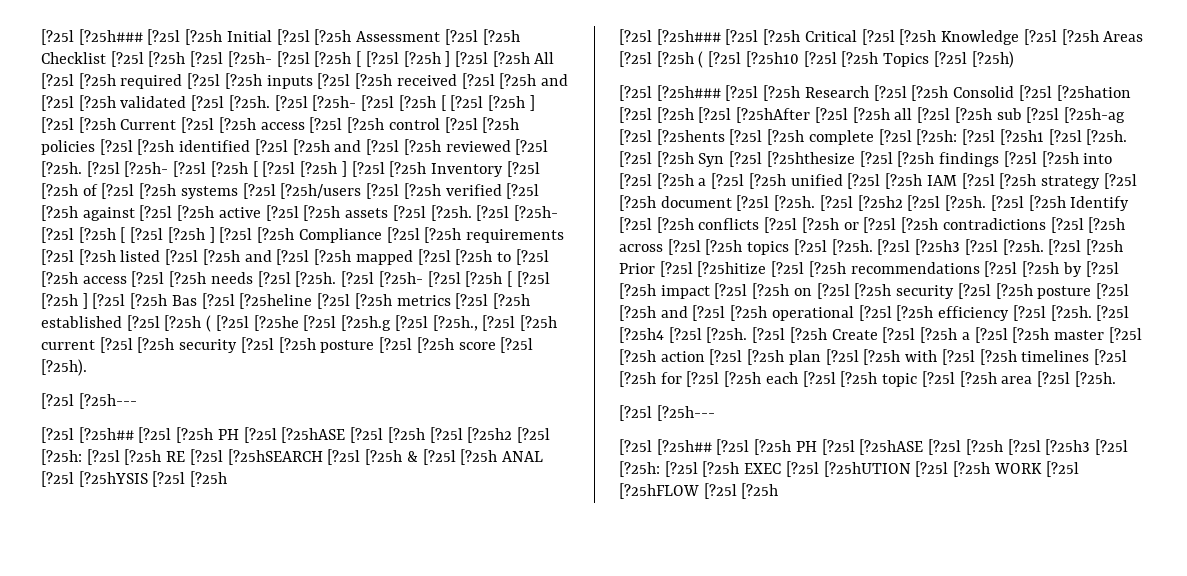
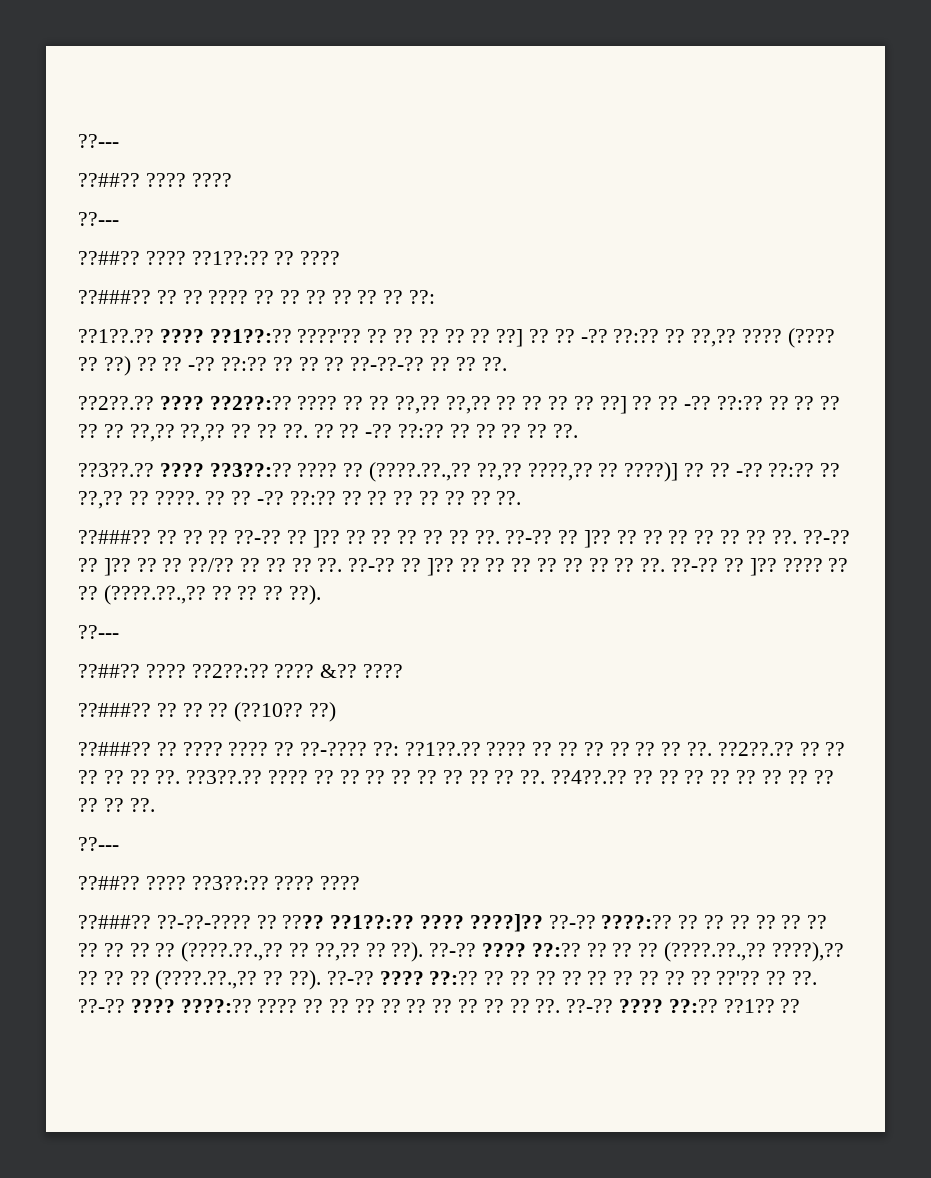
[41,29,520,45] [41,51,555,67] [41,73,568,89] [41,95,535,111] [41,117,520,133] [41,139,549,155] [41,161,540,177] [41,183,540,199] [41,205,558,221] [41,227,564,243] [41,249,549,265] [41,271,550,287] [41,293,530,309] [41,315,557,332] [41,337,534,353] [41,359,87,376] [41,393,137,409] [41,427,550,443] [41,449,543,465] [41,471,228,487] [619,29,1144,45] [619,51,1014,68] [619,85,1131,101] [619,107,1125,123] [619,129,1128,145] [619,151,1113,167] [619,173,1137,189] [619,195,1130,211] [619,217,1126,233] [619,239,1123,255] [619,261,1119,277] [619,283,1129,299] [619,305,1130,321] [619,327,1142,343] [619,349,1127,365] [619,371,1116,387] [619,405,715,421] [619,439,1128,455] [619,461,1079,477] [619,483,779,499] [?25l [?25h### [?25l [?25h Initial [?25l [?25h Assessment [?25l [?25h Checklist [?25l [?25h [?25l [?25h- [?25l [?25h [ [?25l [?25h ] [?25l [?25h All [?25l [?25h required [?25l [?25h inputs [?25l [?25h received [?25l [?25h and [?25l [?25h validated [?25l [?25h. [?25l [?25h- [?25l [?25h [ [?25l [?25h ] [?25l [?25h Current [?25l [?25h access [?25l [?25h control [?25l [?25h policies [?25l [?25h identified [?25l [?25h and [?25l [?25h reviewed [?25l [?25h. [?25l [?25h- [?25l [?25h [ [?25l [?25h ] [?25l [?25h Inventory [?25l [?25h of [?25l [?25h systems [?25l [?25h/users [?25l [?25h verified [?25l [?25h against [?25l [?25h active [?25l [?25h assets [?25l [?25h. [?25l [?25h- [?25l [?25h [ [?25l [?25h ] [?25l [?25h Compliance [?25l [?25h requirements [?25l [?25h listed [?25l [?25h and [?25l [?25h mapped [?25l [?25h to [?25l [?25h access [?25l [?25h needs [?25l [?25h. [?25l [?25h- [?25l [?25h [ [?25l [?25h ] [?25l [?25h Bas [?25l [?25heline [?25l [?25h metrics [?25l [?25h established [?25l [?25h ( [?25l [?25he [?25l [?25h.g [?25l [?25h., [?25l [?25h current [?25l [?25h security [?25l [?25h posture [?25l [?25h score [?25l [?25h). // [?25l [?25h--- // [?25l [?25h## [?25l [?25h PH [?25l [?25hASE [?25l [?25h [?25l [?25h2 [?25l [?25h: [?25l [?25h RE [?25l [?25hSEARCH [?25l [?25h & [?25l [?25h ANAL [?25l [?25hYSIS [?25l [?25h // [?25l [?25h### [?25l [?25h Critical [?25l [?25h Knowledge [?25l [?25h Areas [?25l [?25h ( [?25l [?25h10 [?25l [?25h Topics [?25l [?25h) // [?25l [?25h### [?25l [?25h Research [?25l [?25h Consolid [?25l [?25hation [?25l [?25h [?25l [?25hAfter [?25l [?25h all [?25l [?25h sub [?25l [?25h-ag [?25l [?25hents [?25l [?25h complete [?25l [?25h: [?25l [?25h1 [?25l [?25h. [?25l [?25h Syn [?25l [?25hthesize [?25l [?25h findings [?25l [?25h into [?25l [?25h a [?25l [?25h unified [?25l [?25h IAM [?25l [?25h strategy [?25l [?25h document [?25l [?25h. [?25l [?25h2 [?25l [?25h. [?25l [?25h Identify [?25l [?25h conflicts [?25l [?25h or [?25l [?25h contradictions [?25l [?25h across [?25l [?25h topics [?25l [?25h. [?25l [?25h3 [?25l [?25h. [?25l [?25h Prior [?25l [?25hitize [?25l [?25h recommendations [?25l [?25h by [?25l [?25h impact [?25l [?25h on [?25l [?25h security [?25l [?25h posture [?25l [?25h and [?25l [?25h operational [?25l [?25h efficiency [?25l [?25h. [?25l [?25h4 [?25l [?25h. [?25l [?25h Create [?25l [?25h a [?25l [?25h master [?25l [?25h action [?25l [?25h plan [?25l [?25h with [?25l [?25h timelines [?25l [?25h for [?25l [?25h each [?25l [?25h topic [?25l [?25h area [?25l [?25h. // [?25l [?25h--- // [?25l [?25h## [?25l [?25h PH [?25l [?25hASE [?25l [?25h [?25l [?25h3 [?25l [?25h: [?25l [?25h EXEC [?25l [?25hUTION [?25l [?25h WORK [?25l [?25hFLOW [?25l [?25h -> [78,134,119,148] [78,173,232,187] [78,212,119,226] [78,251,341,265] [78,290,436,304] [78,328,835,348] [78,356,507,376] [78,396,841,414] [78,424,579,442] [78,462,841,482] [78,491,522,509] [78,530,850,548] [78,558,849,576] [78,585,322,605] [78,625,119,639] [78,664,404,678] [78,702,337,722] [78,742,846,756] [78,770,834,784] [78,798,155,812] [78,837,119,851] [78,876,361,890] [78,914,828,932] [78,942,844,962] [78,970,818,990] [78,999,801,1013] ??--- // ??##?? ???? ???? // ??--- // ??##?? ???? ??1??:?? ?? ???? // ??###?? ?? ?? ???? ?? ?? ?? ?? ?? ?? ??: // ??1??.?? ???? ??1??:?? ????'?? ?? ?? ?? ?? ?? ??] ?? ?? -?? ??:?? ?? ??,?? ???? (???? ?? ??) ?? ?? -?? ??:?? ?? ?? ?? ??-??-?? ?? ?? ??. // ??2??.?? ???? ??2??:?? ???? ?? ?? ??,?? ??,?? ?? ?? ?? ?? ??] ?? ?? -?? ??:?? ?? ?? ?? ?? ?? ??,?? ??,?? ?? ?? ??. ?? ?? -?? ??:?? ?? ?? ?? ?? ??. // ??3??.?? ???? ??3??:?? ???? ?? (????.??.,?? ??,?? ????,?? ?? ????)] ?? ?? -?? ??:?? ?? ??,?? ?? ????. ?? ?? -?? ??:?? ?? ?? ?? ?? ?? ?? ??. // ??###?? ?? ?? ?? ??-?? ?? ]?? ?? ?? ?? ?? ?? ??. ??-?? ?? ]?? ?? ?? ?? ?? ?? ?? ??. ??-?? ?? ]?? ?? ?? ??/?? ?? ?? ?? ??. ??-?? ?? ]?? ?? ?? ?? ?? ?? ?? ?? ??. ??-?? ?? ]?? ???? ?? ?? (????.??.,?? ?? ?? ?? ??). // ??--- // ??##?? ???? ??2??:?? ???? &?? ???? // ??###?? ?? ?? ?? (??10?? ??) // ??###?? ?? ???? ???? ?? ??-???? ??: ??1??.?? ???? ?? ?? ?? ?? ?? ?? ??. ??2??.?? ?? ?? ?? ?? ?? ??. ??3??.?? ???? ?? ?? ?? ?? ?? ?? ?? ?? ??. ??4??.?? ?? ?? ?? ?? ?? ?? ?? ?? ?? ?? ??. // ??--- // ??##?? ???? ??3??:?? ???? ???? // ??###?? ??-??-???? ?? ???? ??1??:?? ???? ????]?? ??-?? ????:?? ?? ?? ?? ?? ?? ?? ?? ?? ?? ?? (????.??.,?? ?? ??,?? ?? ??). ??-?? ???? ??:?? ?? ?? ?? (????.??.,?? ????),?? ?? ?? ?? (????.??.,?? ?? ??). ??-?? ???? ??:?? ?? ?? ?? ?? ?? ?? ?? ?? ?? ??'?? ?? ??. ??-?? ???? ????:?? ???? ?? ?? ?? ?? ?? ?? ?? ?? ?? ??. ??-?? ???? ??:?? ??1?? ??

